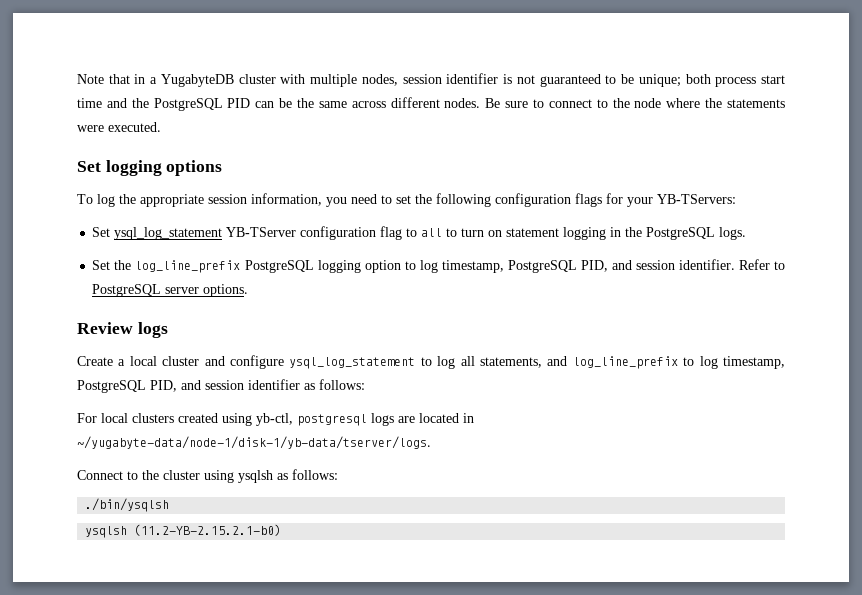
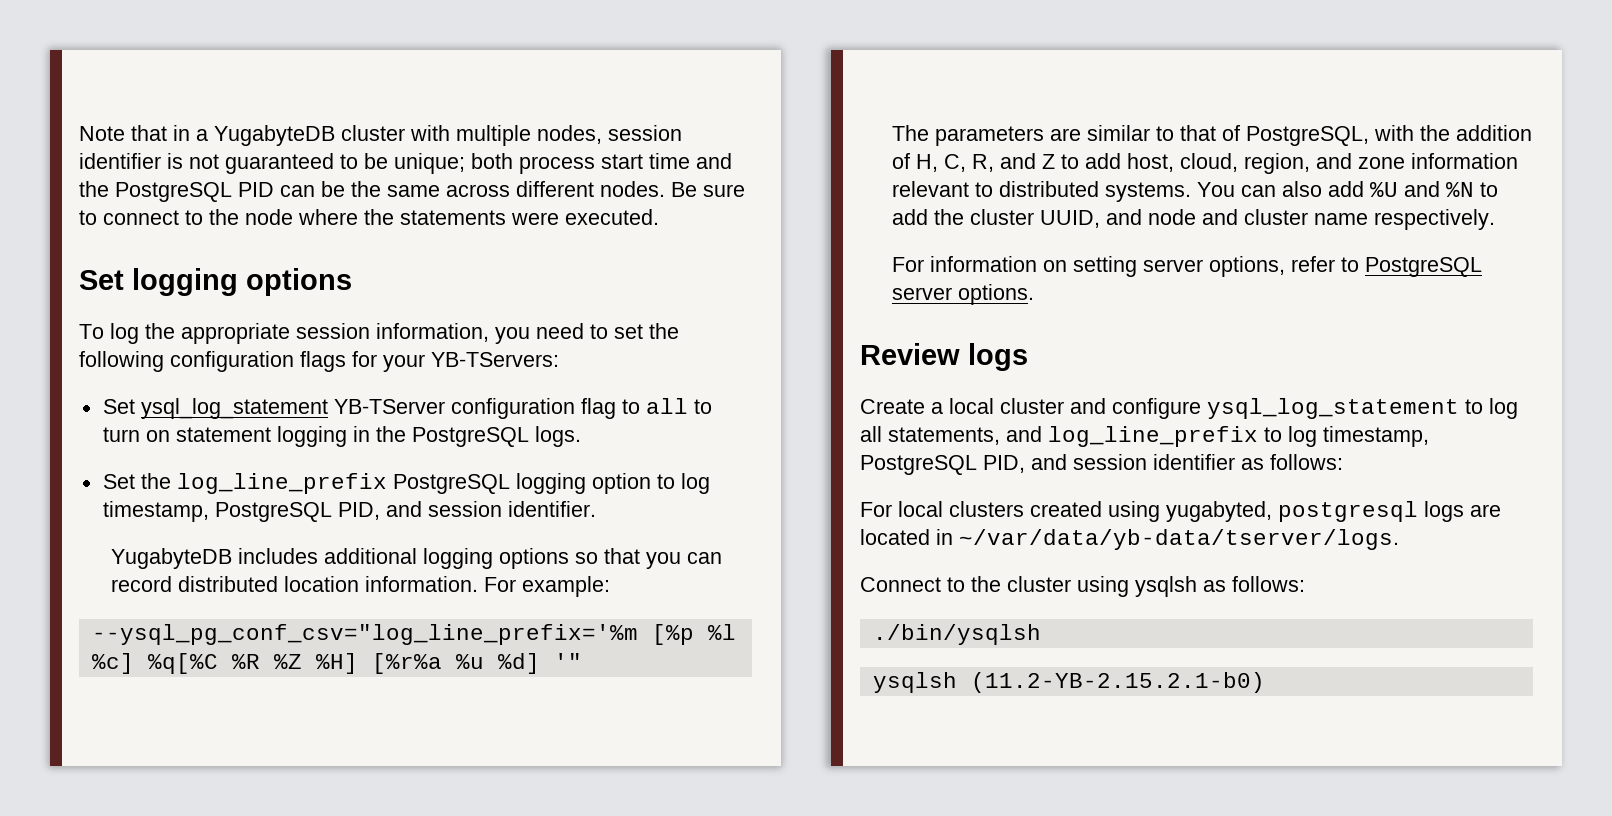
[738,259,770,270] Refer -> [111,548,723,569] [111,576,611,597] [91,624,736,645] [91,653,582,674] [892,125,1533,146] [892,153,1519,174] [892,181,1499,202] [892,209,1496,230] [892,256,1336,277] // YugabyteDB includes additional logging options so that you can record distributed location information. For example: // --ysql_pg_conf_csv="log_line_prefix='%m [%p %l %c] %q[%C %R %Z %H] [%r%a %u %d] '" // The parameters are similar to that of PostgreSQL, with the addition of H, C, R, and Z to add host, cloud, region, and zone information relevant to distributed systems. You can also add %U and %N to add the cluster UUID, and node and cluster name respectively. // For information on setting server options, refer
[256,413,293,426] yb-ctl, -> [1166,501,1272,522] yugabyted,
[77,436,431,449] ~/yugabyte-data/node-1/disk-1/yb-data/tserver/logs. -> [959,529,1399,550] ~/var/data/yb-data/tserver/logs.

